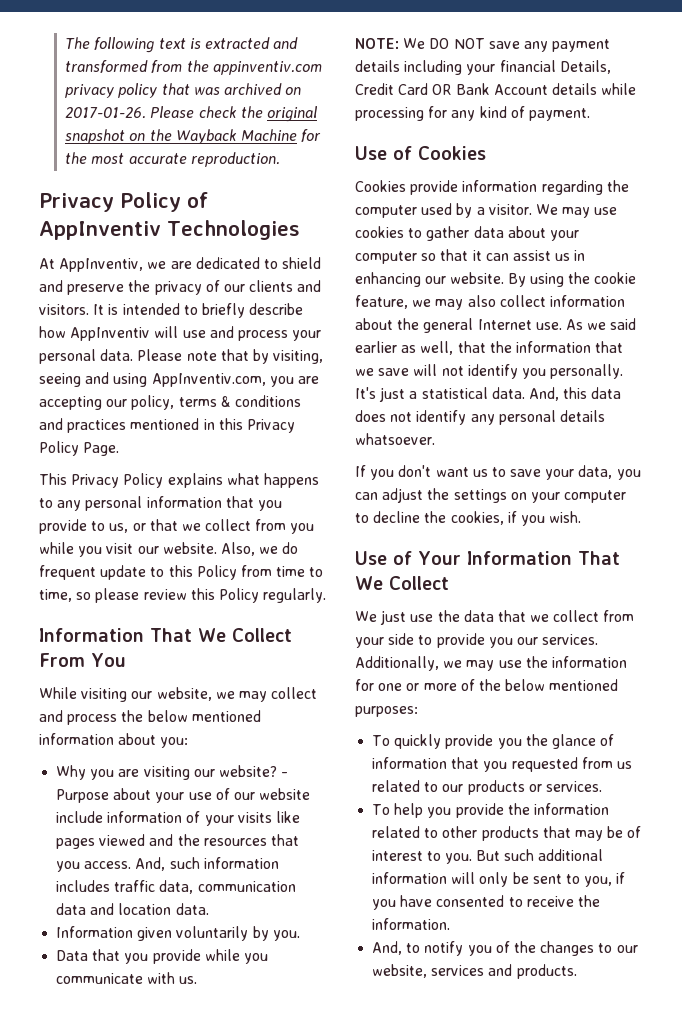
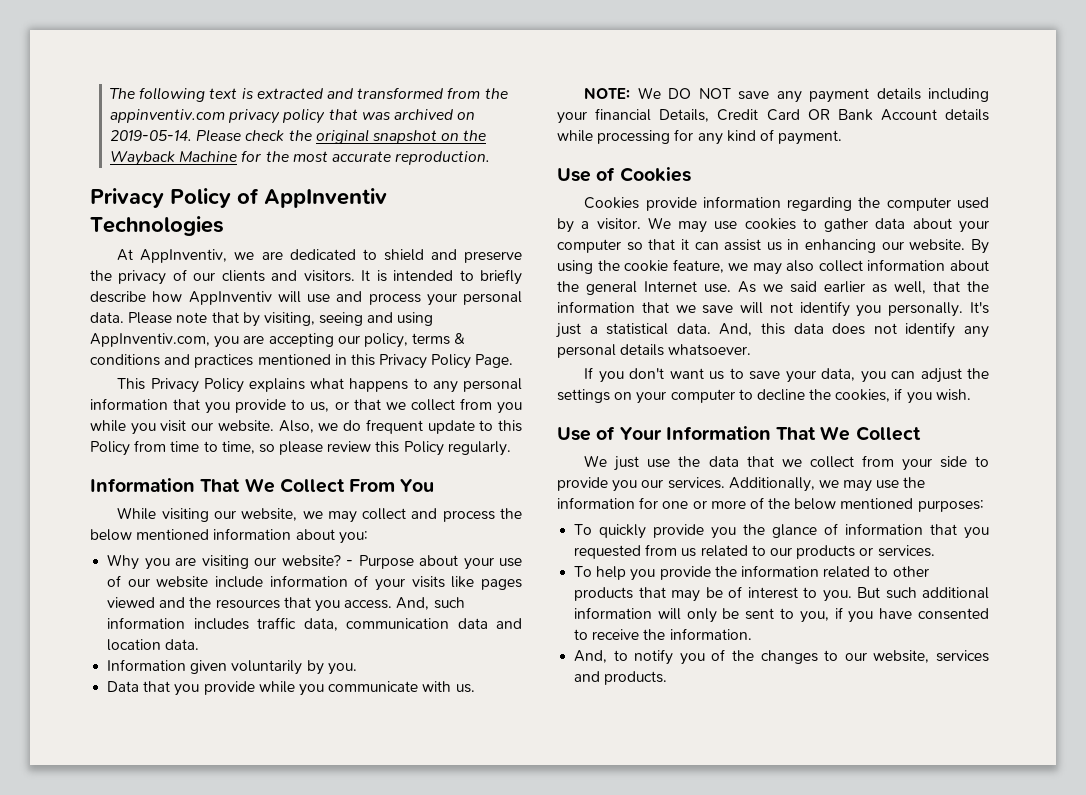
[65,107,147,119] 2017-01-26. -> [110,130,193,141] 2019-05-14.

